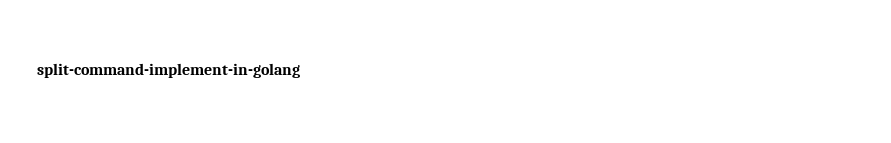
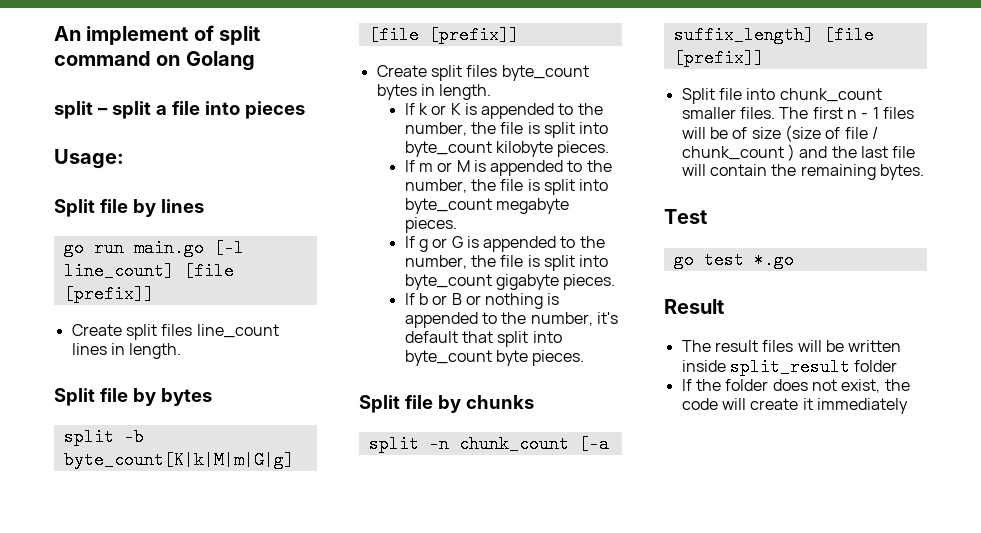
[37,63,300,78] split-command-implement-in-golang -> [54,25,261,45] [54,51,255,71] [54,101,305,119] [54,149,124,169] [54,199,204,217] [63,239,244,257] [63,262,234,280] [63,285,154,303] [71,324,279,340] [71,343,182,359] [54,388,212,406] [63,428,144,446] [63,451,294,469] [368,26,519,44] [376,65,589,81] [376,84,492,100] [404,103,603,119] [404,122,609,138] [404,141,610,157] [404,160,612,176] [404,179,609,195] [404,198,569,214] [404,217,457,233] [404,236,605,252] [404,255,609,271] [404,274,616,290] [404,293,560,309] [404,312,618,328] [404,331,562,347] [404,350,585,366] [359,395,534,413] [368,435,609,453] [673,26,874,44] [673,49,764,67] [681,88,882,104] [681,107,914,119] [681,125,878,142] [681,144,916,161] [681,164,924,180] [664,209,707,224] [673,251,794,269] [664,299,724,314] [681,340,902,352] [681,358,898,376] [681,379,910,393] [681,398,908,414] An implement of split command on Golang // split – split a file into pieces // Usage: // Split file by lines // go run main.go [-l line_count] [file [prefix]] // Create split files line_count lines in length. // Split file by bytes // split -b byte_count[K|k|M|m|G|g] [file [prefix]] // Create split files byte_count bytes in length. // If k or K is appended to the number, the file is split into byte_count kilobyte pieces. // If m or M is appended to the number, the file is split into byte_count megabyte pieces. // If g or G is appended to the number, the file is split into byte_count gigabyte pieces. // If b or B or nothing is appended to the number, it's default that split into byte_count byte pieces. // Split file by chunks // split -n chunk_count [-a suffix_length] [file [prefix]] // Split file into chunk_count smaller files. The first n - 1 files will be of size (size of file / chunk_count ) and the last file will contain the remaining bytes. // Test // go test *.go // Result // The result files will be written inside split_result folder // If the folder does not exist, the code will create it immediately

